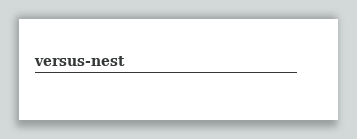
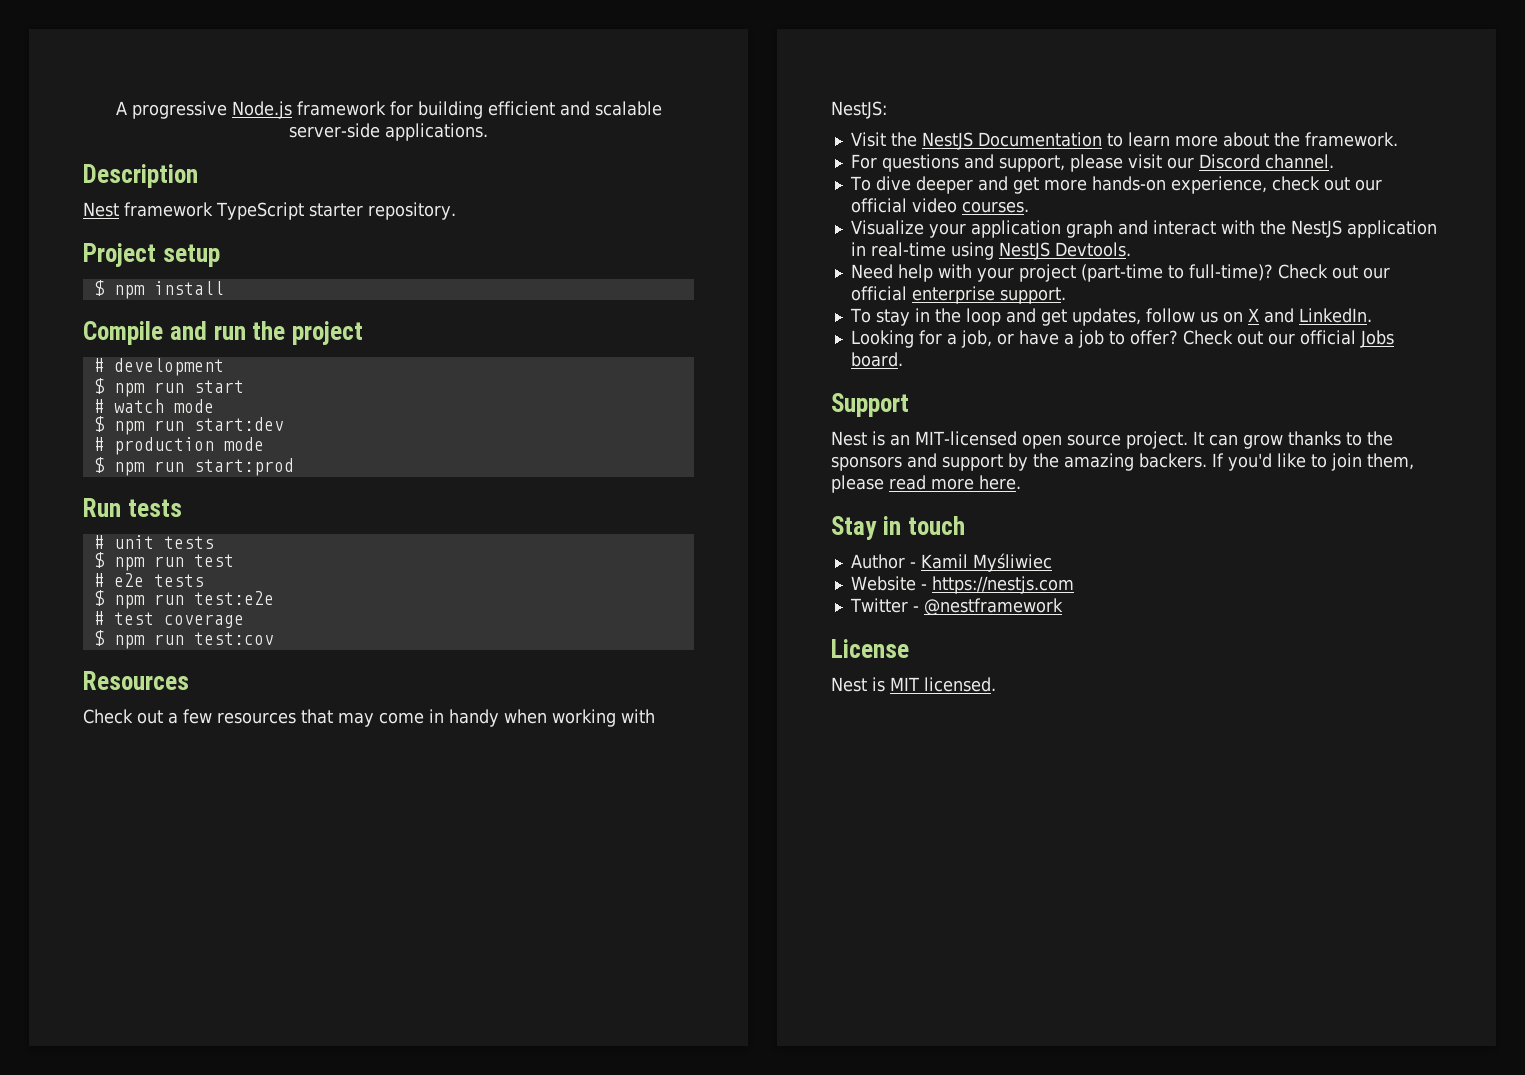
[34,56,125,66] versus-nest -> [115,101,662,119] [289,123,488,141] [83,164,198,188] [83,202,456,220] [83,243,220,267] [93,280,224,299] [83,321,363,345] [93,358,224,376] [93,378,244,397] [93,399,214,413] [93,416,284,435] [93,437,264,455] [93,457,294,476] [83,498,182,517] [93,535,214,549] [93,552,234,571] [93,573,204,587] [93,590,274,609] [93,611,244,628] [93,630,274,649] [83,671,189,690] [83,709,655,727] [831,101,887,119] [850,132,1398,150] [850,154,1334,172] [849,176,1382,194] [850,198,1029,213] [850,220,1437,238] [850,242,1131,260] [850,264,1390,282] [850,286,1066,304] [849,308,1372,326] [850,330,1394,348] [850,352,903,367] [831,393,909,417] [831,431,1393,449] [831,453,1414,471] [831,475,1021,493] [831,516,965,540] [850,553,1052,572] [850,576,1074,594] [849,598,1063,616] [831,639,909,658] [831,677,996,692] A progressive Node.js framework for building efficient and scalable server-side applications. // Description // Nest framework TypeScript starter repository. // Project setup // $ npm install // Compile and run the project // # development // $ npm run start // # watch mode // $ npm run start:dev // # production mode // $ npm run start:prod // Run tests // # unit tests // $ npm run test // # e2e tests // $ npm run test:e2e // # test coverage // $ npm run test:cov // Resources // Check out a few resources that may come in handy when working with NestJS: // Visit the NestJS Documentation to learn more about the framework. // For questions and support, please visit our Discord channel. // To dive deeper and get more hands-on experience, check out our official video courses. // Visualize your application graph and interact with the NestJS application in real-time using NestJS Devtools. // Need help with your project (part-time to full-time)? Check out our official enterprise support. // To stay in the loop and get updates, follow us on X and LinkedIn. // Looking for a job, or have a job to offer? Check out our official Jobs board. // Support // Nest is an MIT-licensed open source project. It can grow thanks to the sponsors and support by the amazing backers. If you'd like to join them, please read more here. // Stay in touch // Author - Kamil Myśliwiec // Website - https://nestjs.com // Twitter - @nestframework // License // Nest is MIT licensed.

